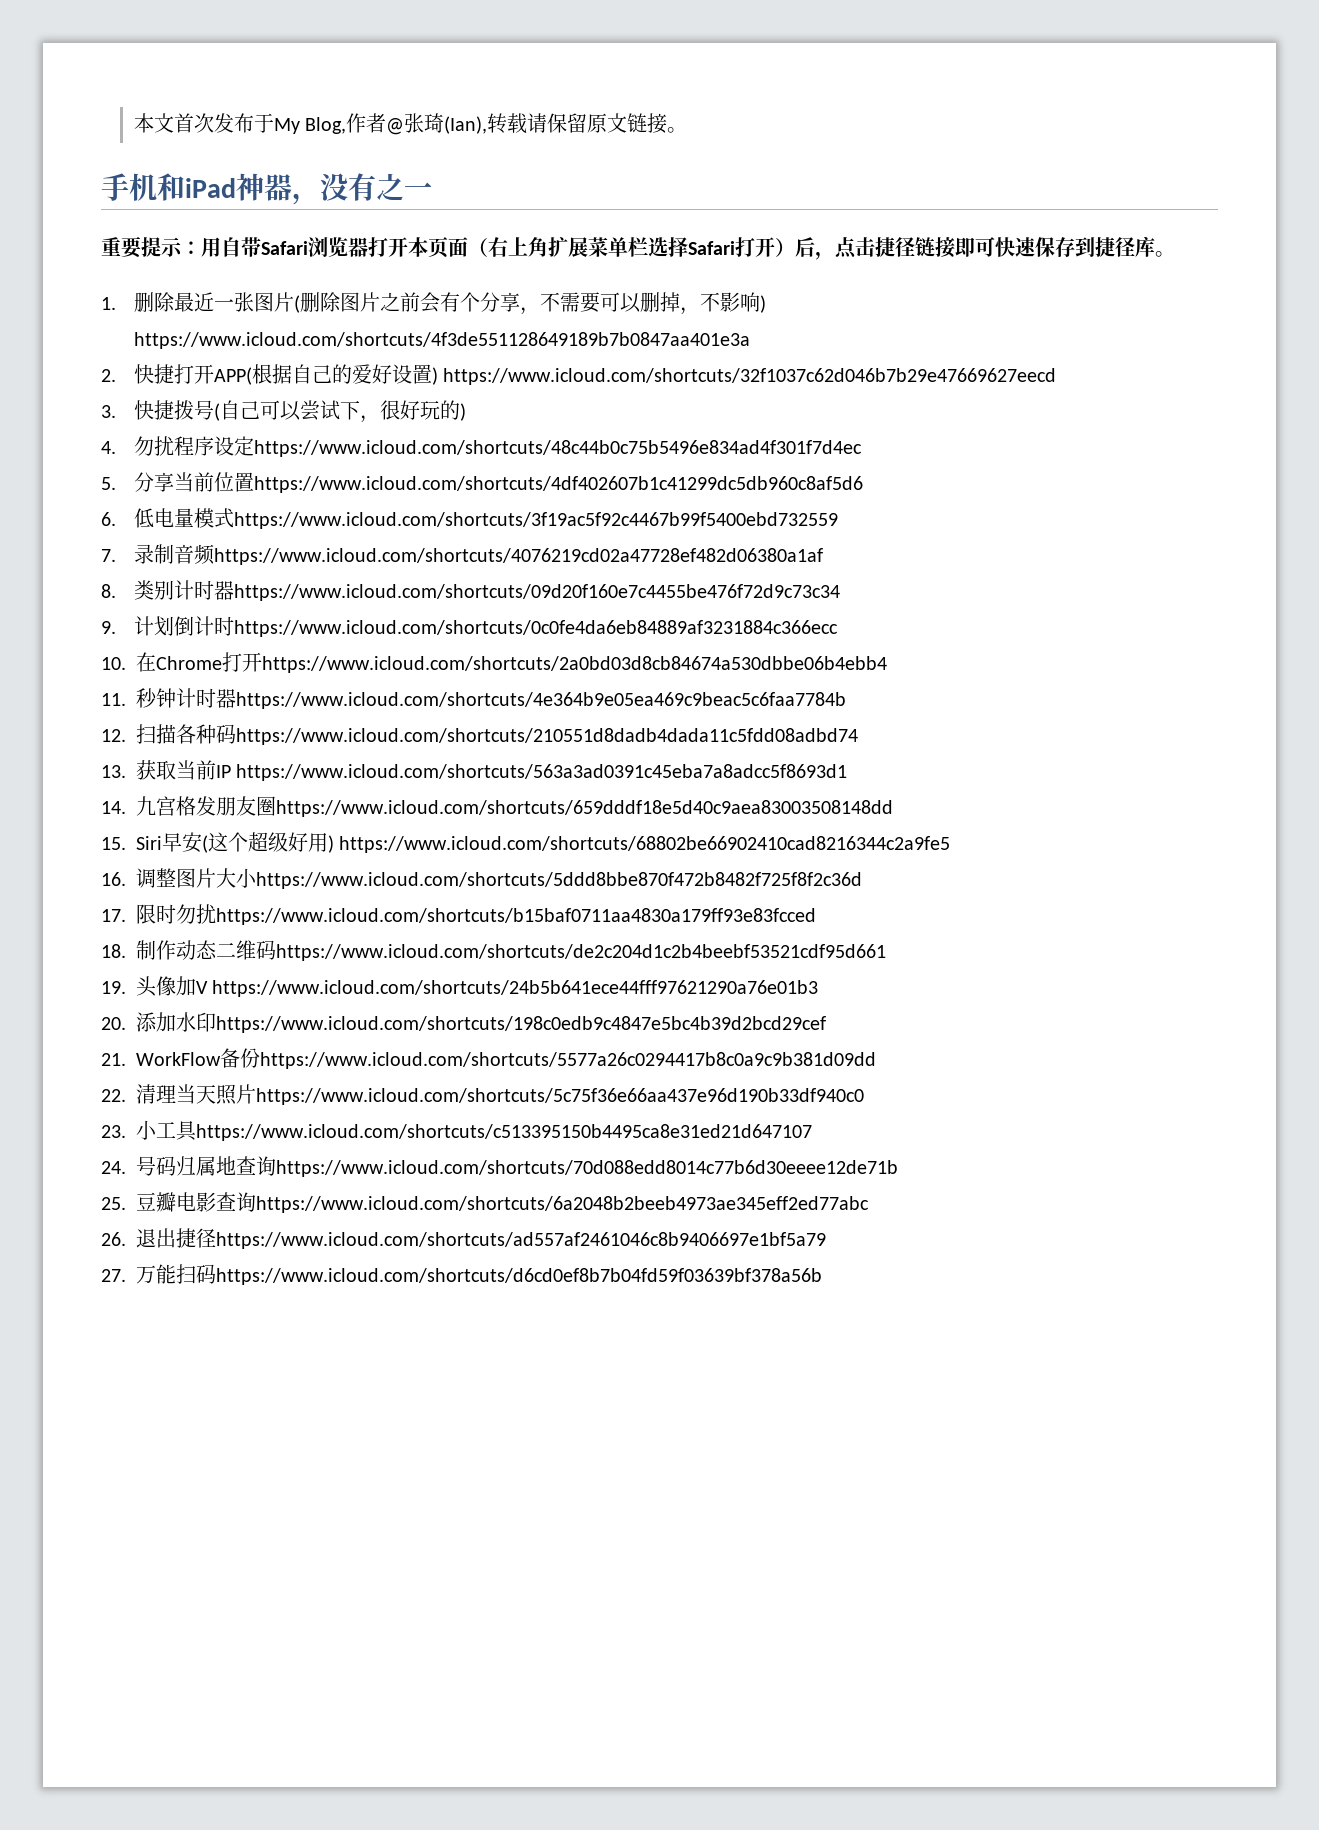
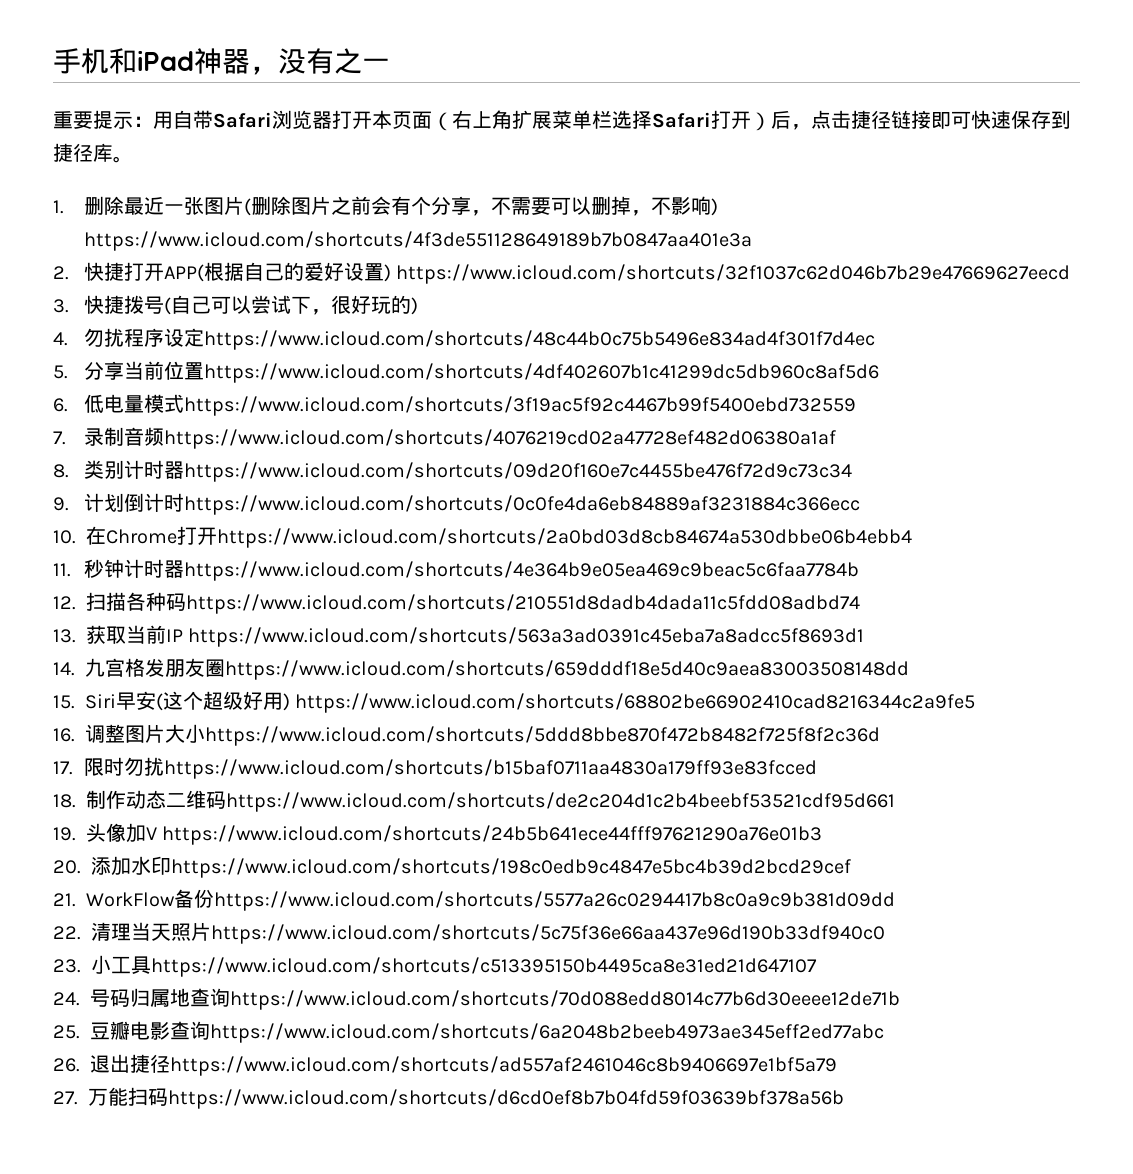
[133,113,688,135] 本文首次发布于My Blog,作者@张琦(Ian),转载请保留原文链接。 // -> (53, 61) none

